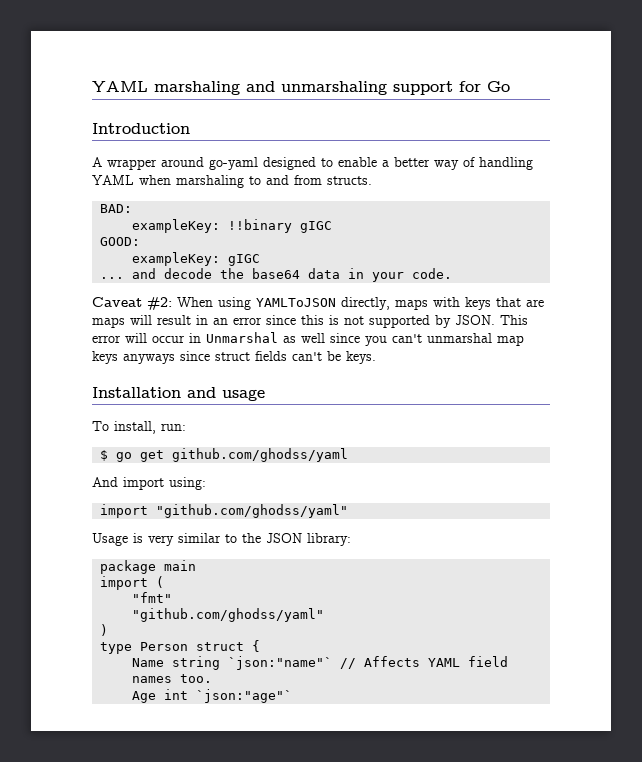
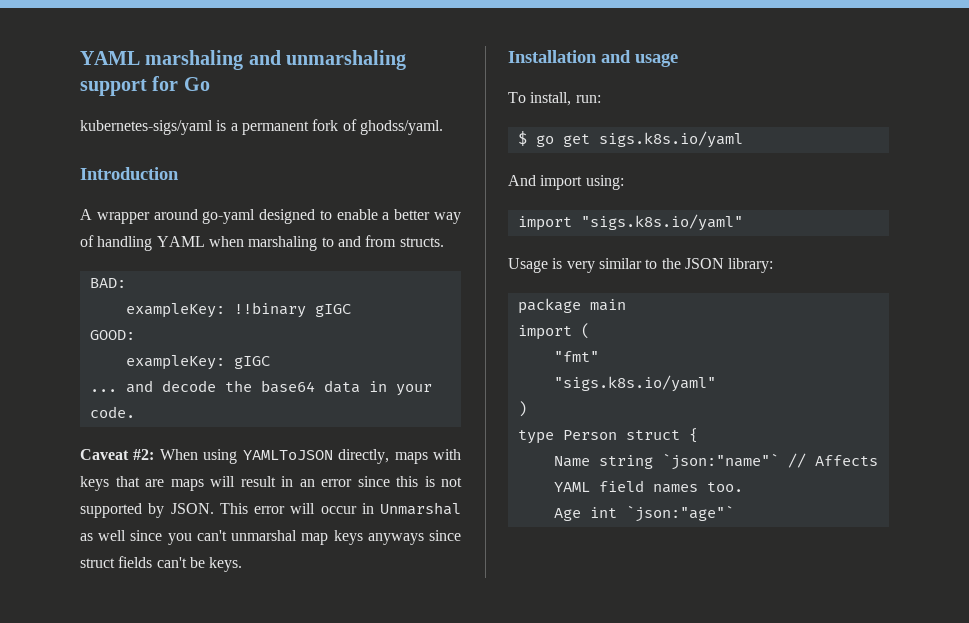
(510, 86) none -> [80,119,443,135] // kubernetes-sigs/yaml is a permanent fork of ghodss/yaml.
[172,448,349,462] github.com/ghodss/yaml -> [598,131,743,148] sigs.k8s.io/yaml
[156,504,349,518] "github.com/ghodss/yaml" -> [580,214,743,231] "sigs.k8s.io/yaml"
[132,608,325,622] "github.com/ghodss/yaml" -> [553,375,716,392] "sigs.k8s.io/yaml"

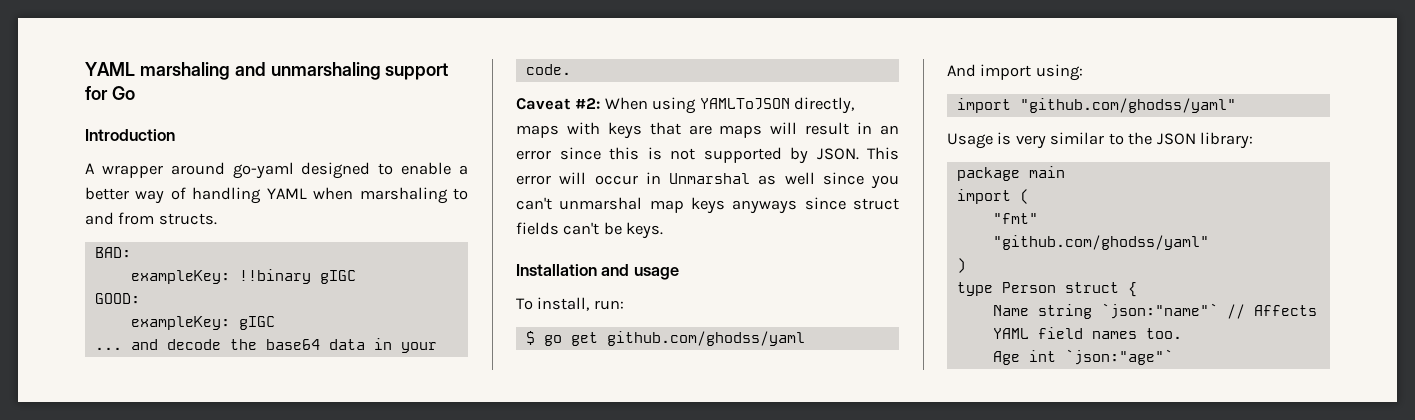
[80,119,443,135] // kubernetes-sigs/yaml is a permanent fork of ghodss/yaml. -> (135, 93) none
[598,131,743,148] sigs.k8s.io/yaml -> [606,331,805,346] github.com/ghodss/yaml
[580,214,743,231] "sigs.k8s.io/yaml" -> [1019,98,1236,113] "github.com/ghodss/yaml"
[553,375,716,392] "sigs.k8s.io/yaml" -> [992,235,1209,250] "github.com/ghodss/yaml"

